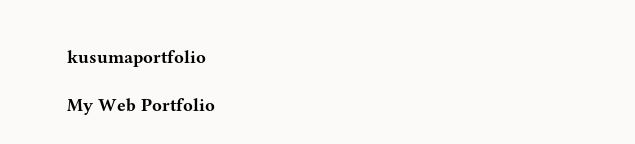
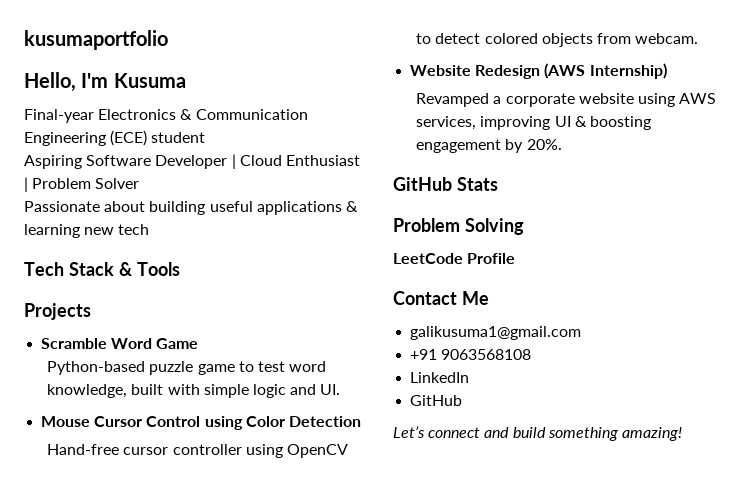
[67,98,215,115] My Web Portfolio -> [24,72,186,92] [24,109,308,123] [24,130,206,146] [24,154,360,169] [24,177,140,192] [24,201,358,215] [24,224,150,238] [24,262,180,276] [24,303,91,320] [41,338,199,349] [47,361,327,375] [47,384,341,398] [41,416,361,430] [47,444,349,458] [416,33,699,47] [410,63,667,79] [416,93,717,107] [416,116,652,130] [416,139,562,153] [393,177,498,191] [393,218,524,235] [393,253,516,264] [393,291,489,305] [410,326,582,340] [410,349,532,360] [410,372,470,383] [410,395,463,406] [393,426,682,441] Hello, I'm Kusuma // Final-year Electronics & Communication Engineering (ECE) student // Aspiring Software Developer | Cloud Enthusiast | Problem Solver // Passionate about building useful applications & learning new tech // Tech Stack & Tools // Projects // Scramble Word Game // Python-based puzzle game to test word knowledge, built with simple logic and UI. // Mouse Cursor Control using Color Detection // Hand-free cursor controller using OpenCV to detect colored objects from webcam. // Website Redesign (AWS Internship) // Revamped a corporate website using AWS services, improving UI & boosting engagement by 20%. // GitHub Stats // Problem Solving // LeetCode Profile // Contact Me // galikusuma1@gmail.com // +91 9063568108 // LinkedIn // GitHub // Let’s connect and build something amazing!

